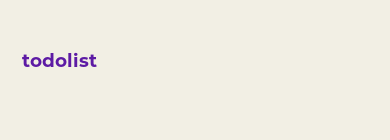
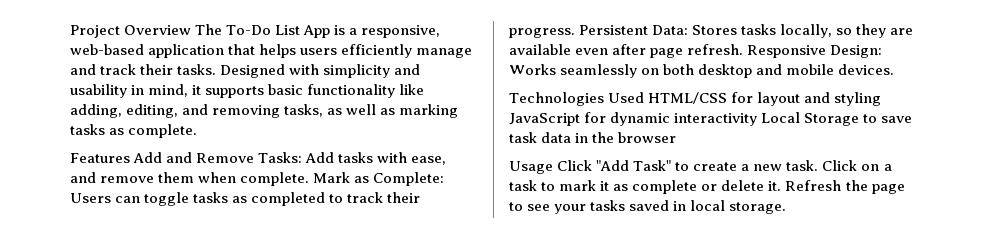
[22,52,97,67] todolist -> [70,24,441,38] [70,44,473,58] [70,64,421,78] [70,84,425,98] [70,104,459,118] [70,124,198,138] [70,152,447,165] [70,172,445,186] [70,192,421,206] [509,24,914,38] [509,44,883,58] [509,64,895,78] [509,92,882,106] [509,112,913,126] [509,132,677,143] [509,160,892,174] [509,180,905,194] [509,200,787,214] Project Overview The To-Do List App is a responsive, web-based application that helps users efficiently manage and track their tasks. Designed with simplicity and usability in mind, it supports basic functionality like adding, editing, and removing tasks, as well as marking tasks as complete. // Features Add and Remove Tasks: Add tasks with ease, and remove them when complete. Mark as Complete: Users can toggle tasks as completed to track their progress. Persistent Data: Stores tasks locally, so they are available even after page refresh. Responsive Design: Works seamlessly on both desktop and mobile devices. // Technologies Used HTML/CSS for layout and styling JavaScript for dynamic interactivity Local Storage to save task data in the browser // Usage Click "Add Task" to create a new task. Click on a task to mark it as complete or delete it. Refresh the page to see your tasks saved in local storage.

